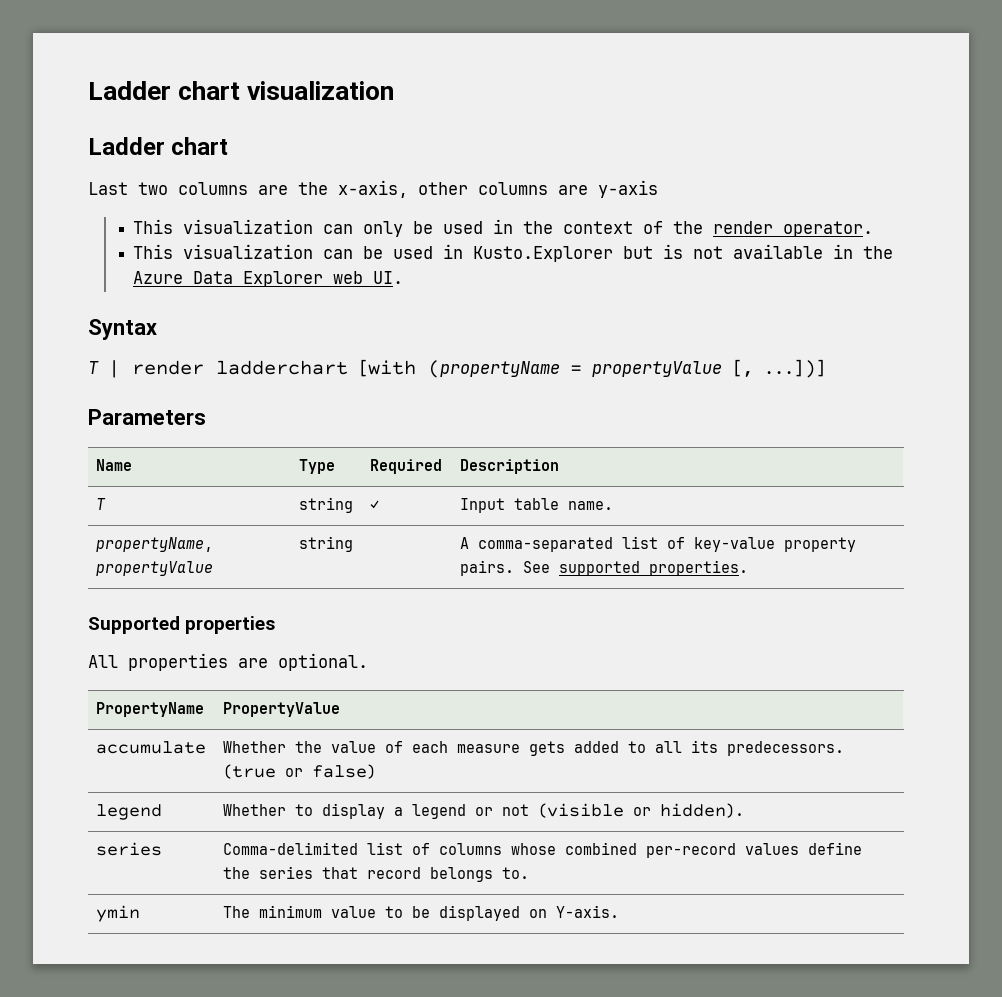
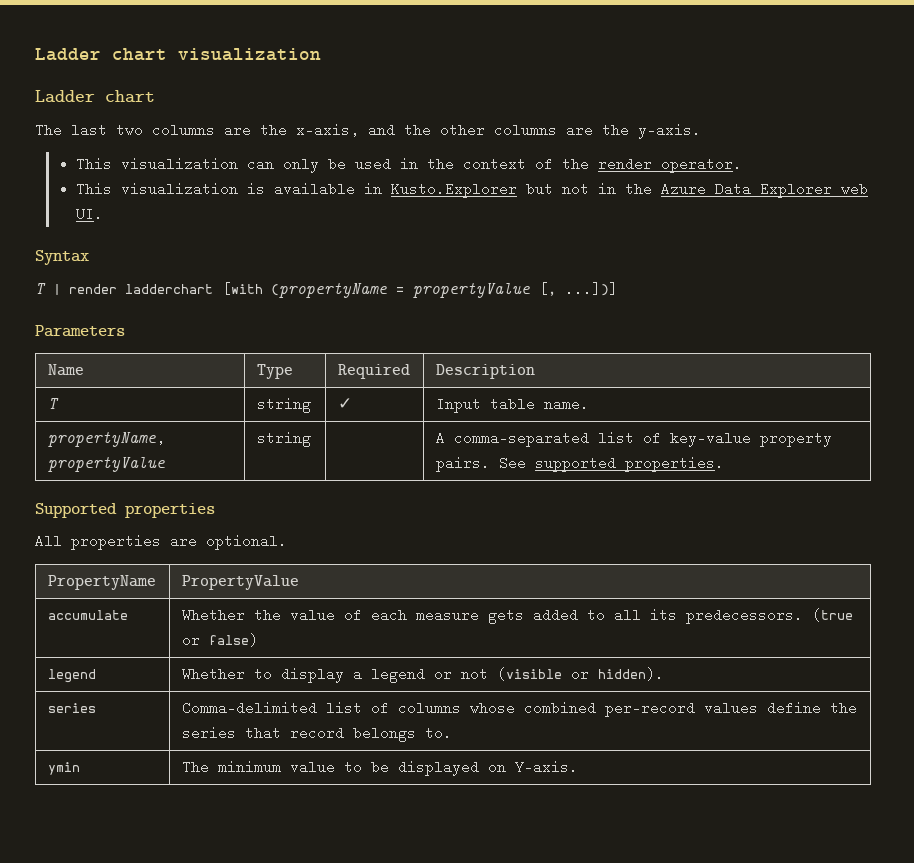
[88,182,128,195] Last -> [35,123,107,137] The last
(408, 189) none -> [368,123,431,137] and the
[598,180,658,198] y-axis -> [602,123,701,139] the y-axis.
[323,244,824,262] can be used in Kusto.Explorer but is not available -> [247,182,590,198] is available in Kusto.Explorer but not

